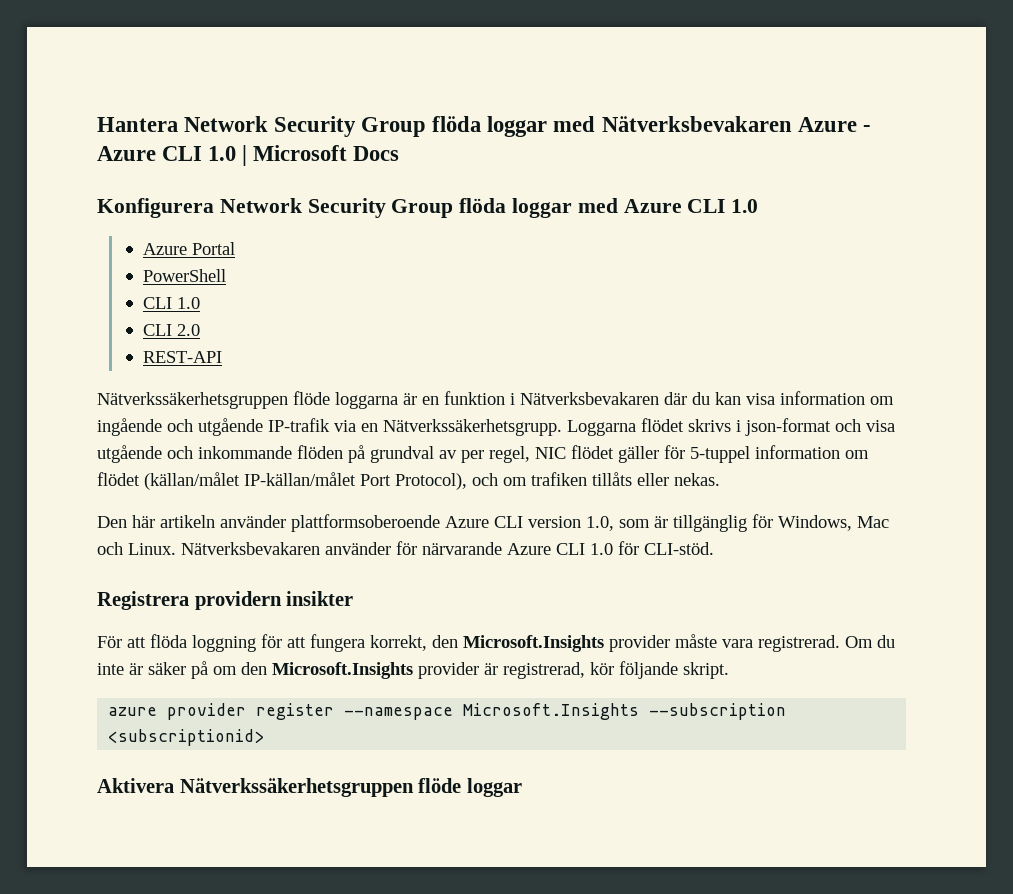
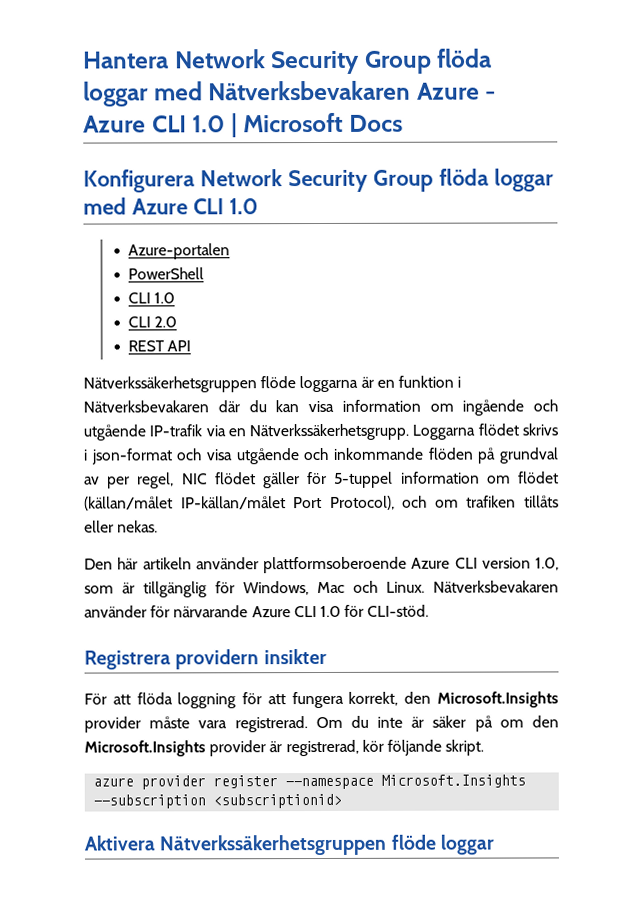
[142,242,235,255] Azure Portal -> [127,243,230,260] Azure-portalen
[142,351,222,363] REST-API -> [127,340,191,352] REST API

